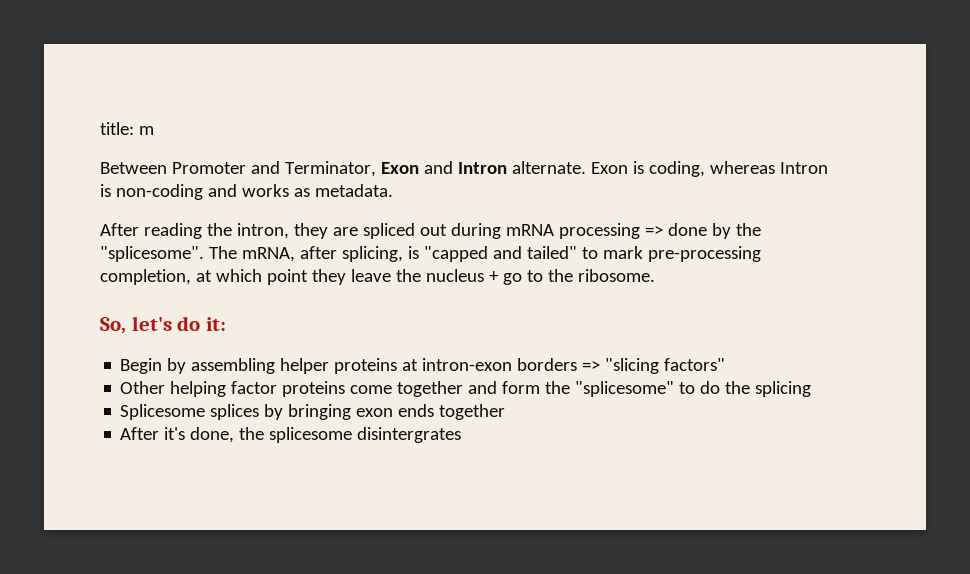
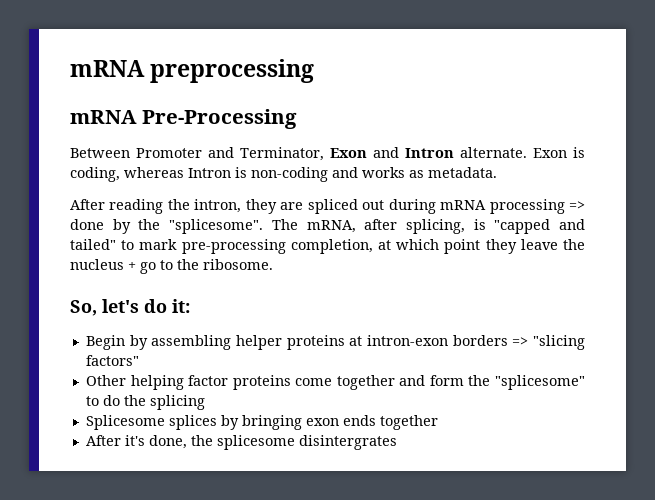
[100,122,154,135] title: m -> [70,59,315,83] [70,109,297,129] mRNA preprocessing // mRNA Pre-Processing

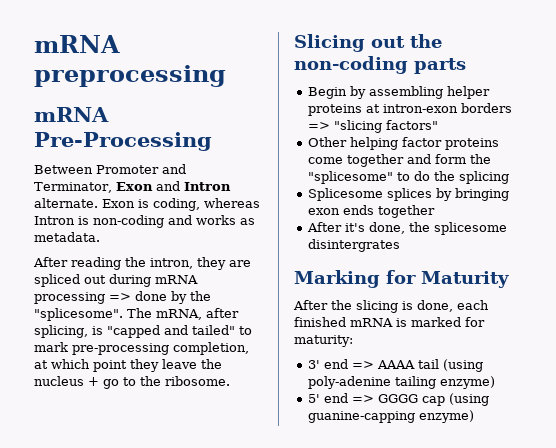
[70,299,190,316] So, let's do it: -> [294,34,442,52] [294,56,466,74] Slicing out the non-coding parts
(397, 442) none -> [294,270,509,288] [293,300,489,313] [294,317,485,327] [294,335,353,347] [308,359,484,372] [308,376,496,389] [308,393,490,406] [308,410,475,423] // Marking for Maturity // After the slicing is done, each finished mRNA is marked for maturity: // 3' end => AAAA tail (using poly-adenine tailing enzyme) // 5' end => GGGG cap (using guanine-capping enzyme)

